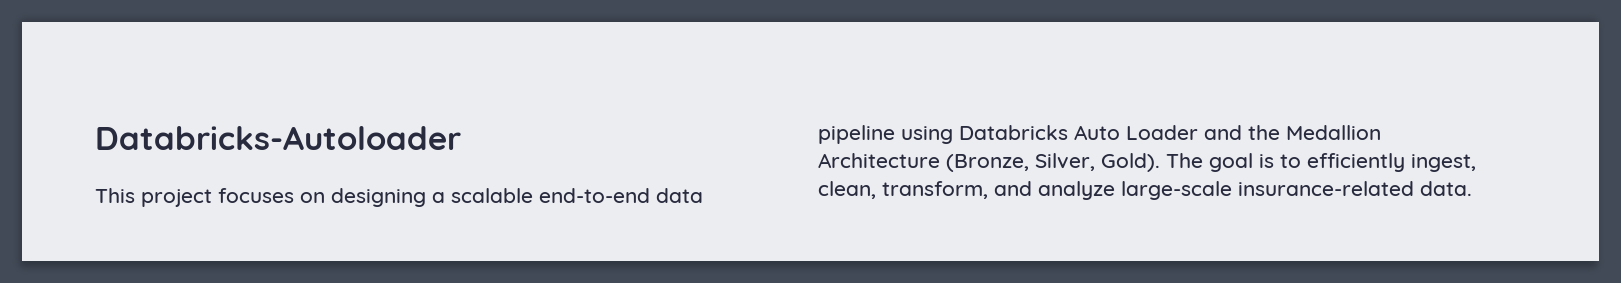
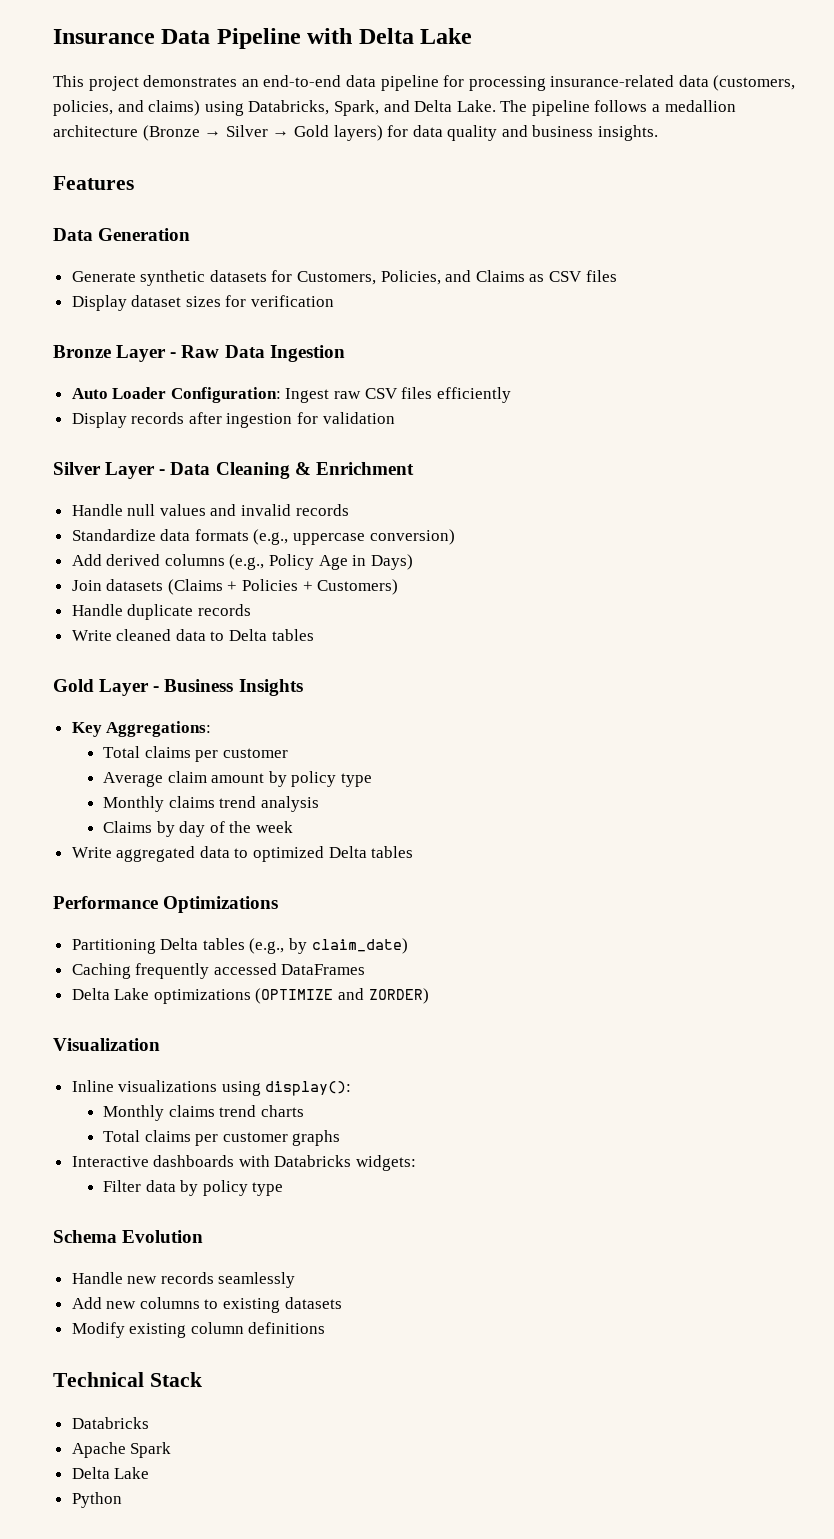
[95,126,461,150] [95,188,703,207] [818,125,1381,144] [818,153,1476,172] [818,181,1472,200] Databricks-Autoloader // This project focuses on designing a scalable end-to-end data pipeline using Databricks Auto Loader and the Medallion Architecture (Bronze, Silver, Gold). The goal is to efficiently ingest, clean, transform, and analyze large-scale insurance-related data. -> [53,28,473,49] [53,75,796,91] [53,100,736,116] [53,125,659,141] [53,176,134,190] [53,228,191,241] [71,270,617,286] [71,295,335,311] [53,345,345,362] [71,387,511,403] [71,412,395,428] [53,462,414,479] [71,504,349,516] [71,529,455,545] [71,554,413,570] [71,579,399,595] [71,604,251,620] [71,629,314,641] [53,679,303,696] [71,721,212,737] [103,746,288,762] [103,771,373,787] [103,796,319,812] [103,821,294,837] [71,846,414,862] [53,896,279,913] [71,938,408,954] [71,963,366,979] [71,988,429,1004] [53,1038,160,1051] [71,1080,352,1096] [103,1105,304,1121] [103,1130,341,1146] [71,1155,417,1171] [103,1180,284,1196] [53,1230,204,1243] [71,1272,296,1288] [71,1297,342,1313] [71,1322,326,1338] [53,1372,202,1387] [71,1417,149,1429] [71,1442,172,1458] [71,1467,150,1479] [71,1492,122,1508] Insurance Data Pipeline with Delta Lake // This project demonstrates an end-to-end data pipeline for processing insurance-related data (customers, policies, and claims) using Databricks, Spark, and Delta Lake. The pipeline follows a medallion architecture (Bronze → Silver → Gold layers) for data quality and business insights. // Features // Data Generation // Generate synthetic datasets for Customers, Policies, and Claims as CSV files // Display dataset sizes for verification // Bronze Layer - Raw Data Ingestion // Auto Loader Configuration: Ingest raw CSV files efficiently // Display records after ingestion for validation // Silver Layer - Data Cleaning & Enrichment // Handle null values and invalid records // Standardize data formats (e.g., uppercase conversion) // Add derived columns (e.g., Policy Age in Days) // Join datasets (Claims + Policies + Customers) // Handle duplicate records // Write cleaned data to Delta tables // Gold Layer - Business Insights // Key Aggregations: // Total claims per customer // Average claim amount by policy type // Monthly claims trend analysis // Claims by day of the week // Write aggregated data to optimized Delta tables // Performance Optimizations // Partitioning Delta tables (e.g., by claim_date) // Caching frequently accessed DataFrames // Delta Lake optimizations (OPTIMIZE and ZORDER) // Visualization // Inline visualizations using display(): // Monthly claims trend charts // Total claims per customer graphs // Interactive dashboards with Databricks widgets: // Filter data by policy type // Schema Evolution // Handle new records seamlessly // Add new columns to existing datasets // Modify existing column definitions // Technical Stack // Databricks // Apache Spark // Delta Lake // Python

